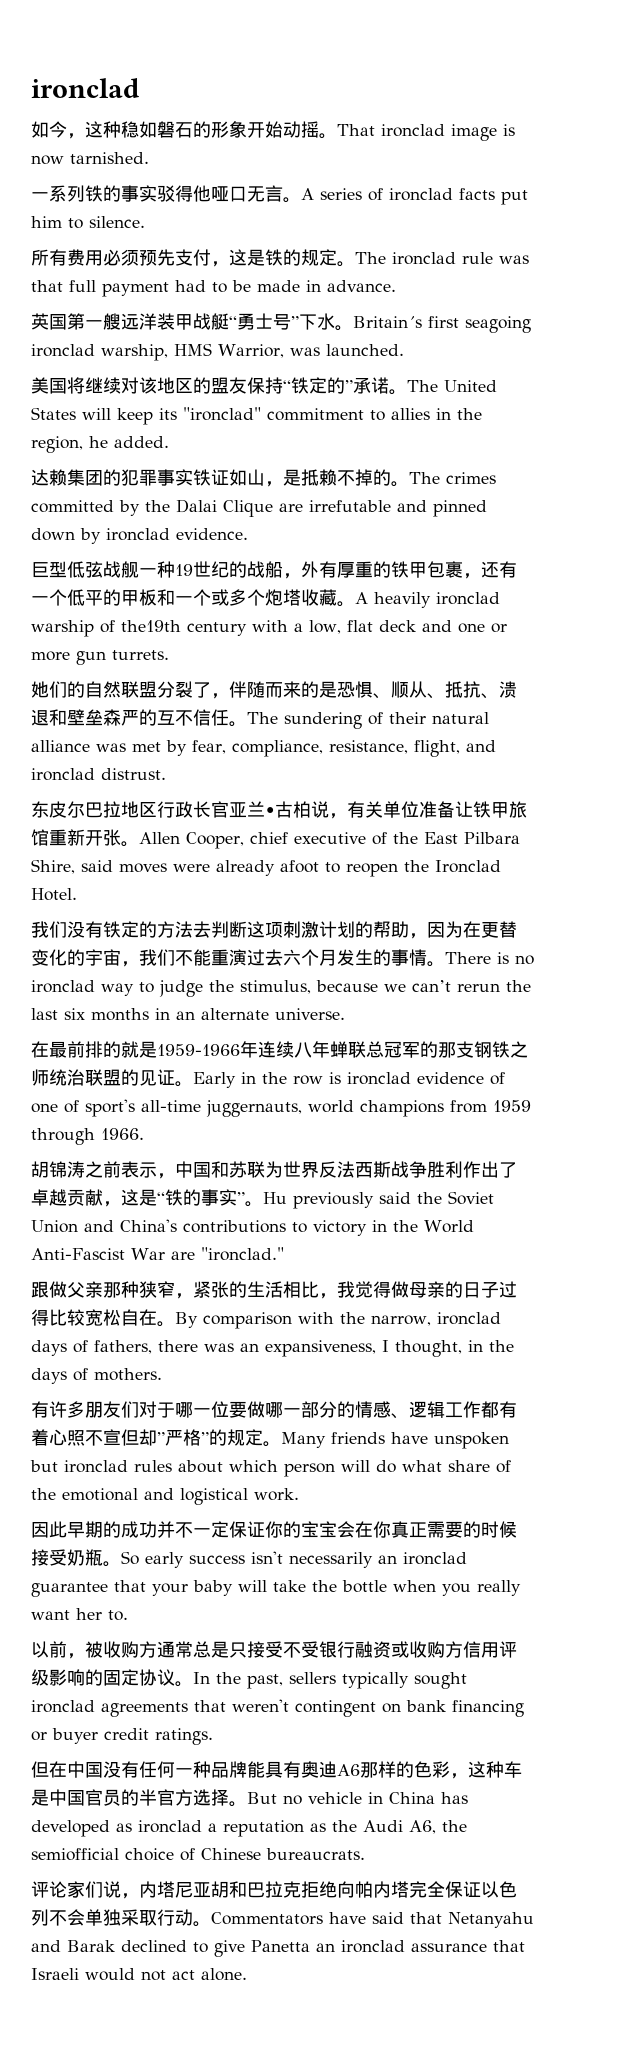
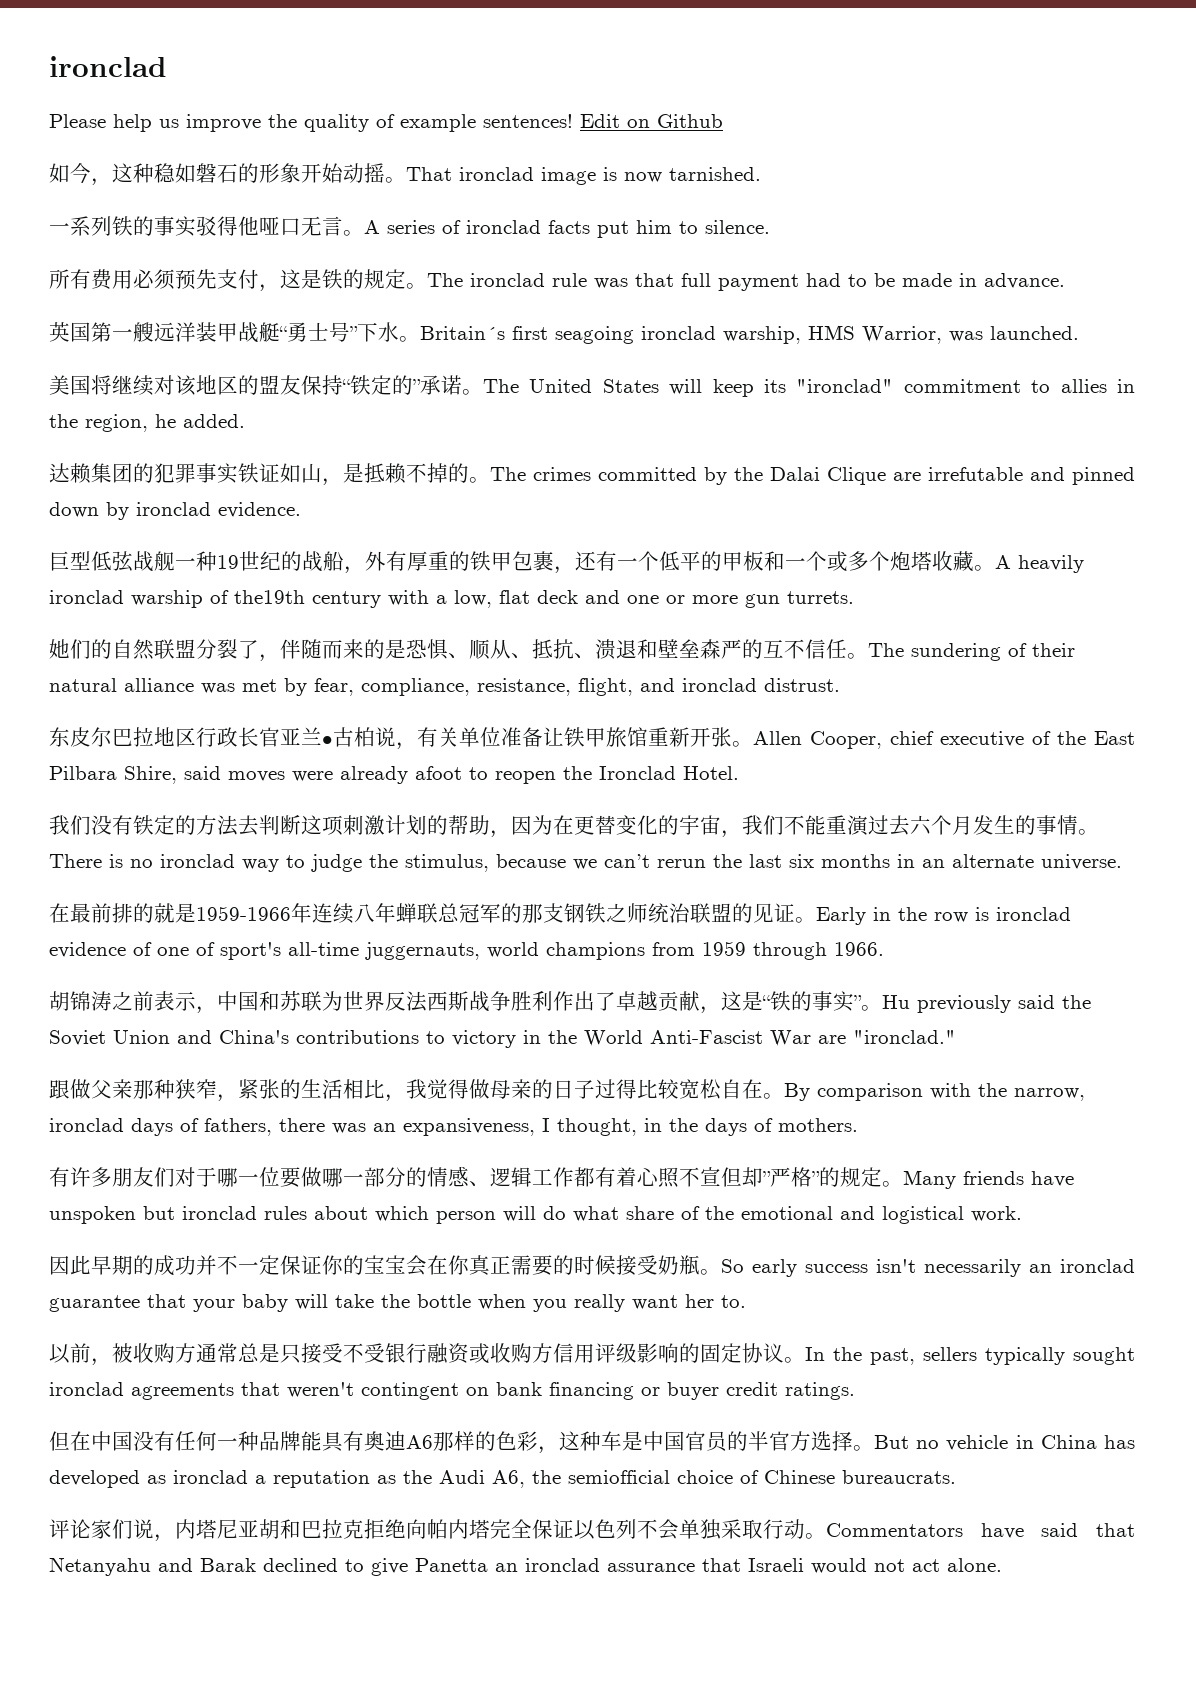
[31,78,139,98] ironclad -> [49,56,167,77] [49,114,723,132] ironclad // Please help us improve the quality of example sentences! Edit on Github

